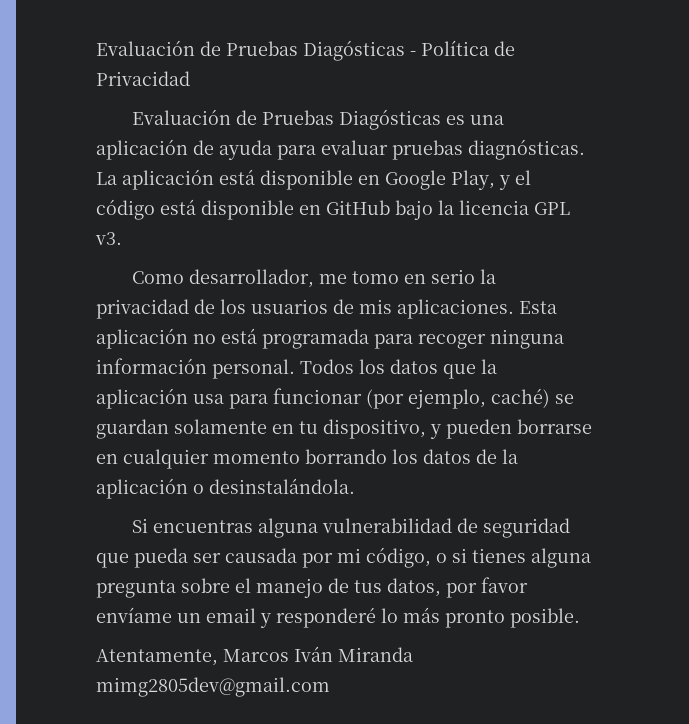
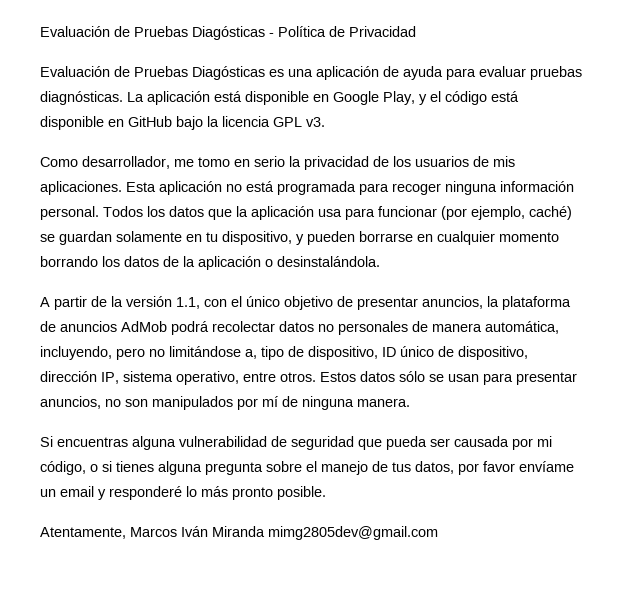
(355, 486) none -> [40,296,571,310] [40,321,559,335] [40,346,528,360] [40,371,577,385] [40,396,410,410] // A partir de la versión 1.1, con el único objetivo de presentar anuncios, la plataforma de anuncios AdMob podrá recolectar datos no personales de manera automática, incluyendo, pero no limitándose a, tipo de dispositivo, ID único de dispositivo, dirección IP, sistema operativo, entre otros. Estos datos sólo se usan para presentar anuncios, no son manipulados por mí de ninguna manera.

